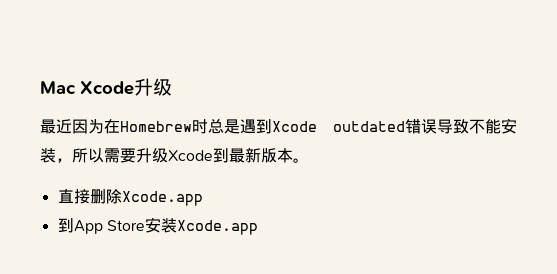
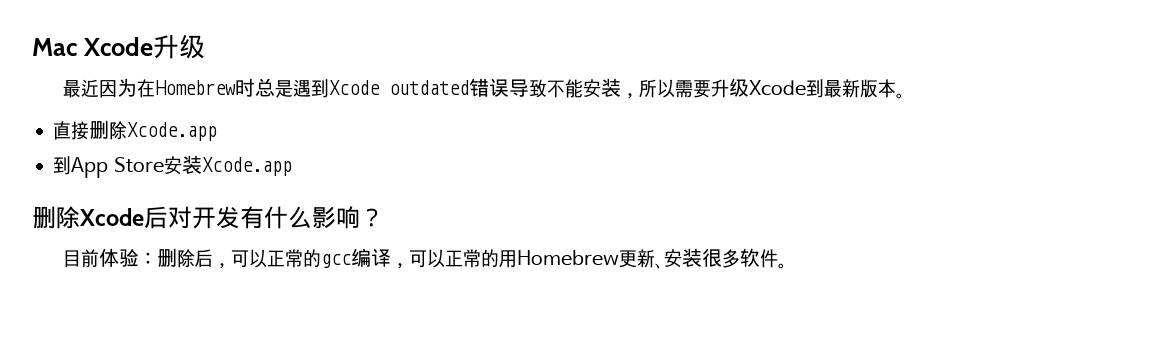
(258, 227) none -> [32,206,384,229] [62,248,787,269] // 删除Xcode后对开发有什么影响？ // 目前体验：删除后，可以正常的gcc编译，可以正常的用Homebrew更新、安装很多软件。

